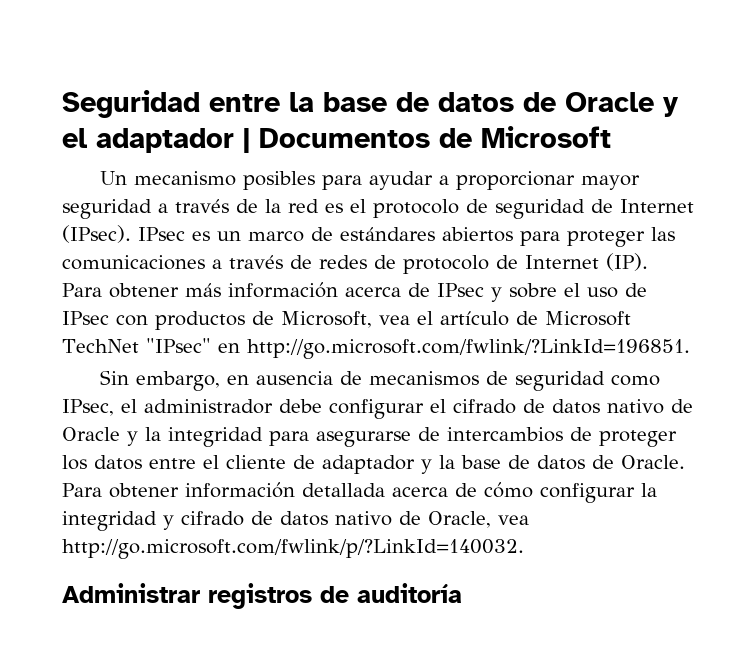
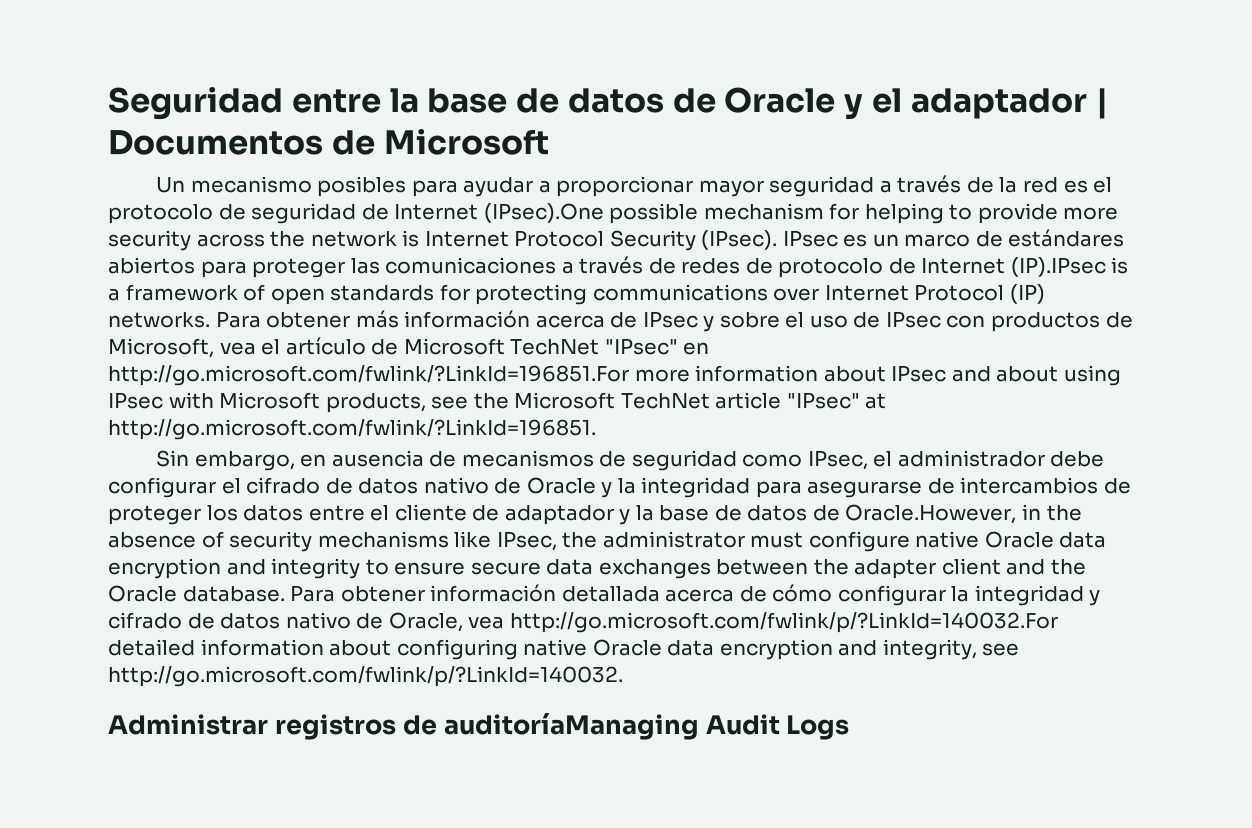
(694, 206) none -> [483,203,1119,224] [108,230,696,251] (IPsec).One possible mechanism for helping to provide more security across the network is Internet Protocol Security
[606,253,648,271] (IP). -> [1010,257,1129,277] [108,284,1045,305] [108,312,210,328] (IP).IPsec is a framework of open standards for protecting communications over Internet Protocol (IP) networks.
(240, 348) none -> [108,365,1121,386] [108,392,887,413] http://go.microsoft.com/fwlink/?LinkId=196851.For more information about IPsec and about using IPsec with Microsoft products, see the Microsoft TechNet article "IPsec" at
[621,455,685,469] Oracle. -> [845,504,1082,524] [108,531,1107,552] [108,558,1086,579] [108,585,285,602] Oracle.However, in the absence of security mechanisms like IPsec, the administrator must configure native Oracle data encryption and integrity to ensure secure data exchanges between the adapter client and the Oracle database.
(529, 520) none -> [509,612,1058,633] [108,639,1020,660] http://go.microsoft.com/fwlink/p/?LinkId=140032.For detailed information about configuring native Oracle data encryption and integrity, see
[357,583,462,603] auditoría -> [443,713,850,740] auditoríaManaging Audit Logs

